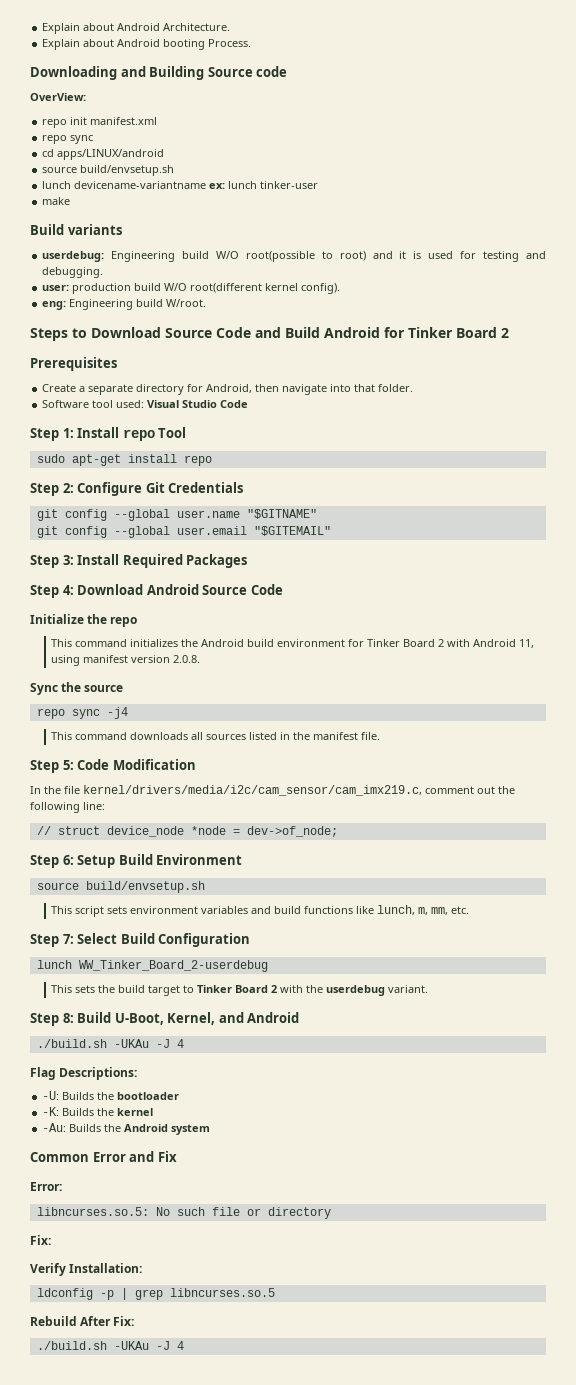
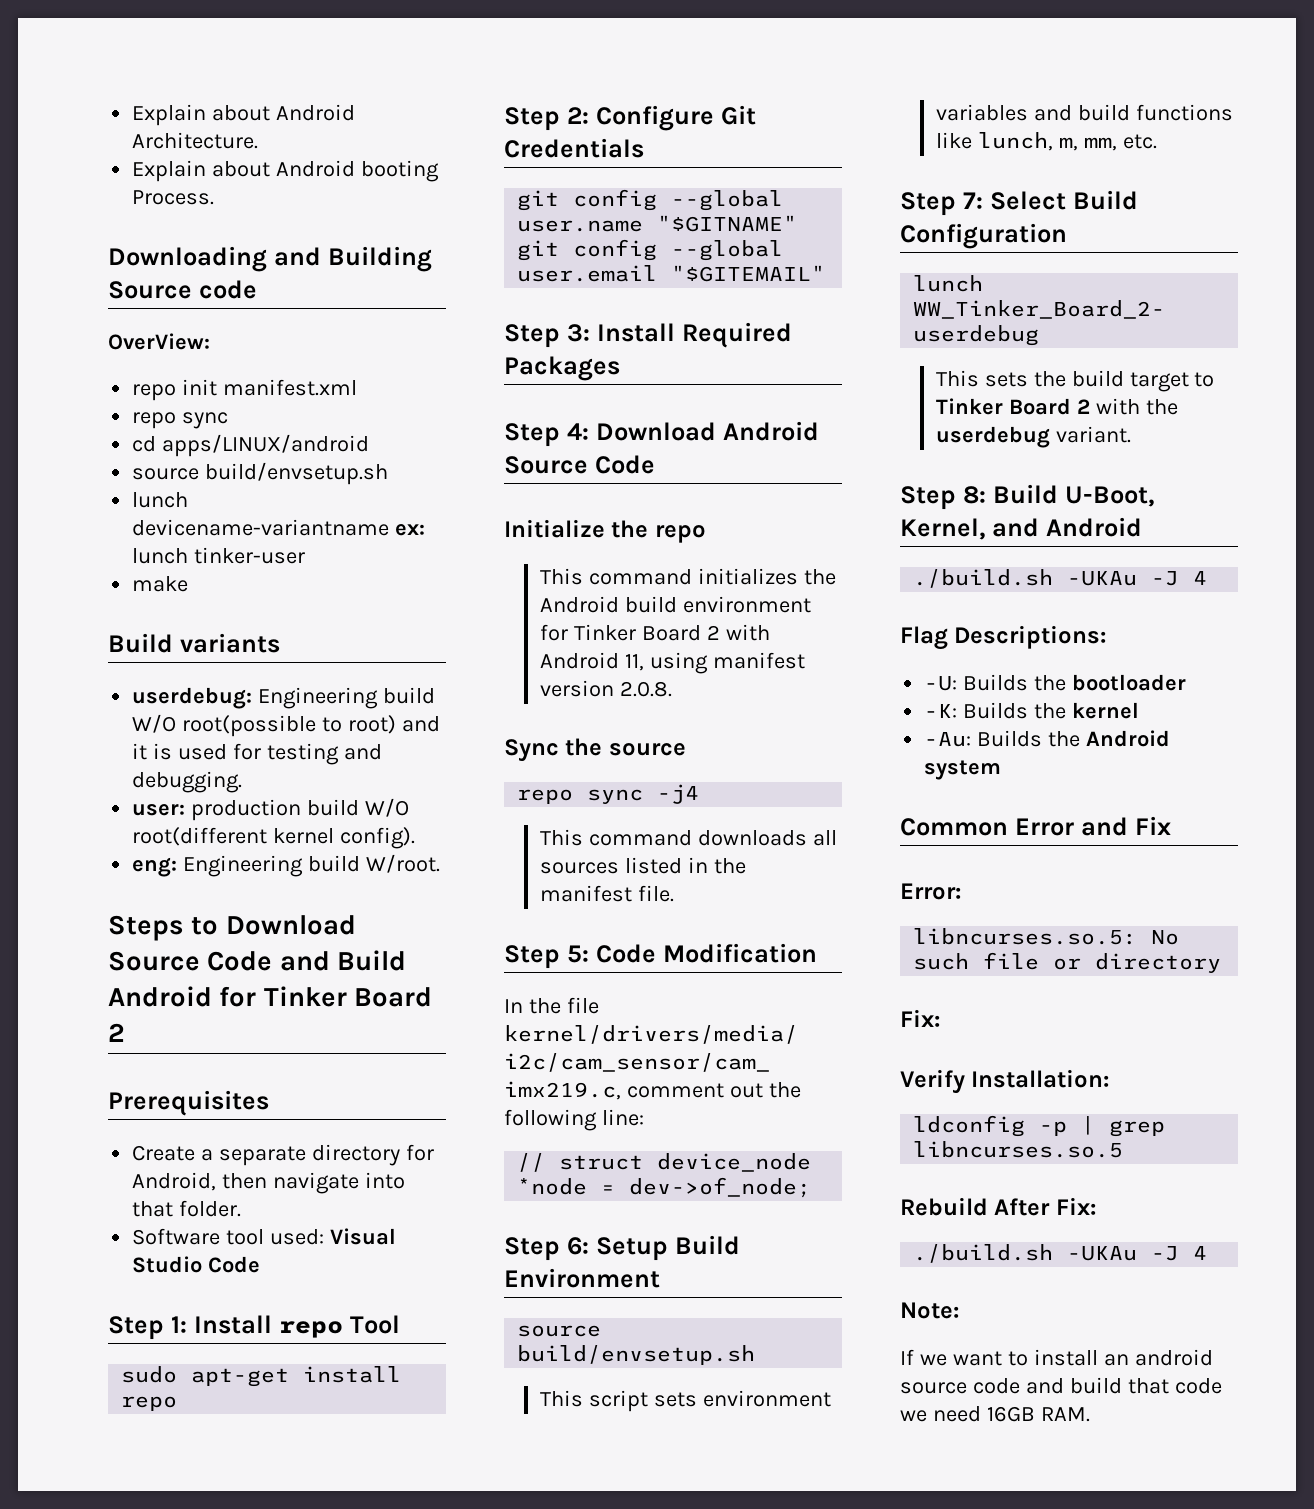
(184, 1345) none -> [900,1302,959,1319] [900,1349,1213,1366] [900,1377,1222,1394] [900,1406,1090,1422] // Note: // If we want to install an android source code and build that code we need 16GB RAM.

